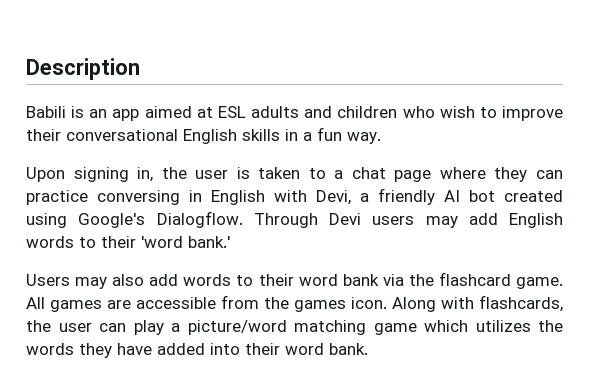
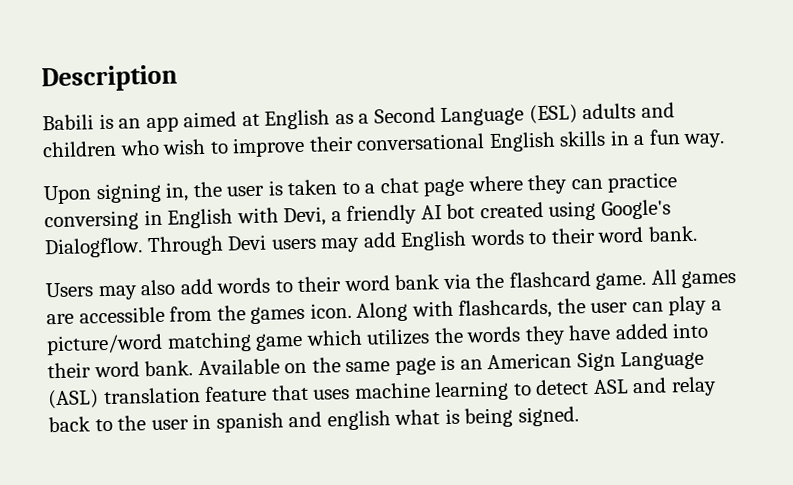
[217,106,246,118] ESL -> [264,104,578,130] English as a Second Language (ESL)
[141,236,230,248] 'word bank.' -> [597,225,698,243] word bank.
(368, 349) none -> [197,350,705,376] [47,376,717,410] [48,406,579,433] Available on the same page is an American Sign Language (ASL) translation feature that uses machine learning to detect ASL and relay back to the user in spanish and english what is being signed.

